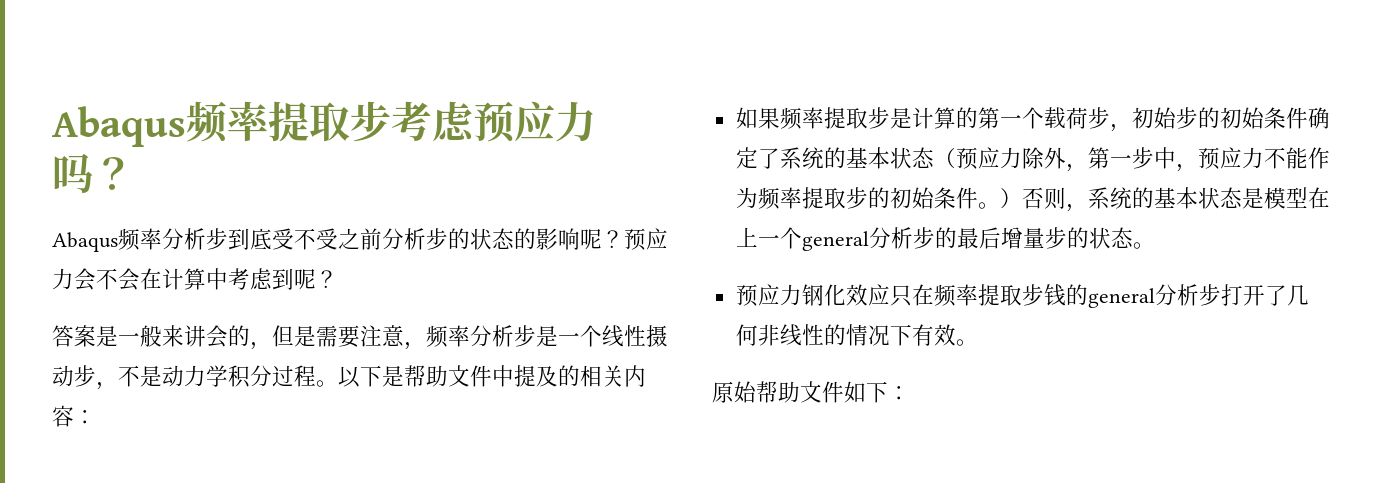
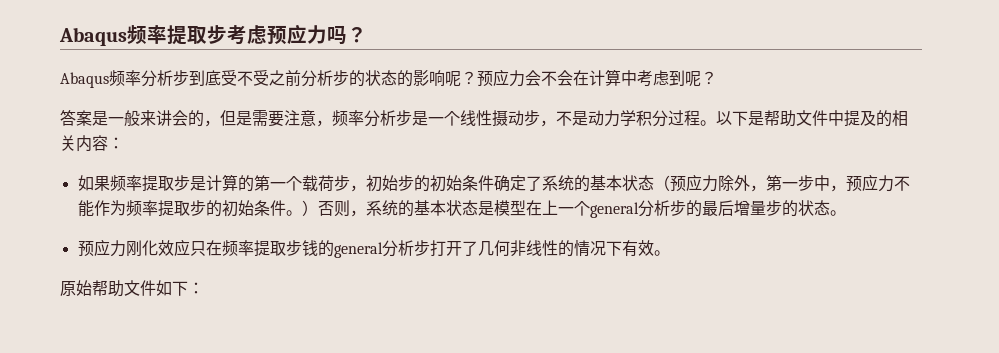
[801,284,824,306] 钢 -> [125,240,142,257] 刚

